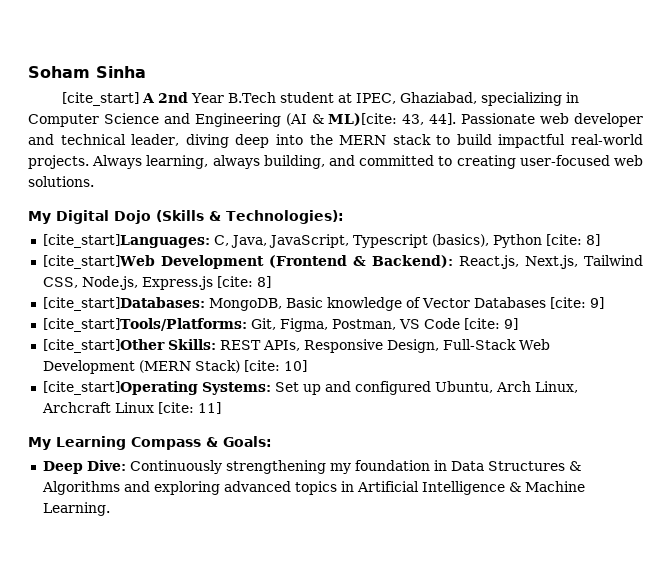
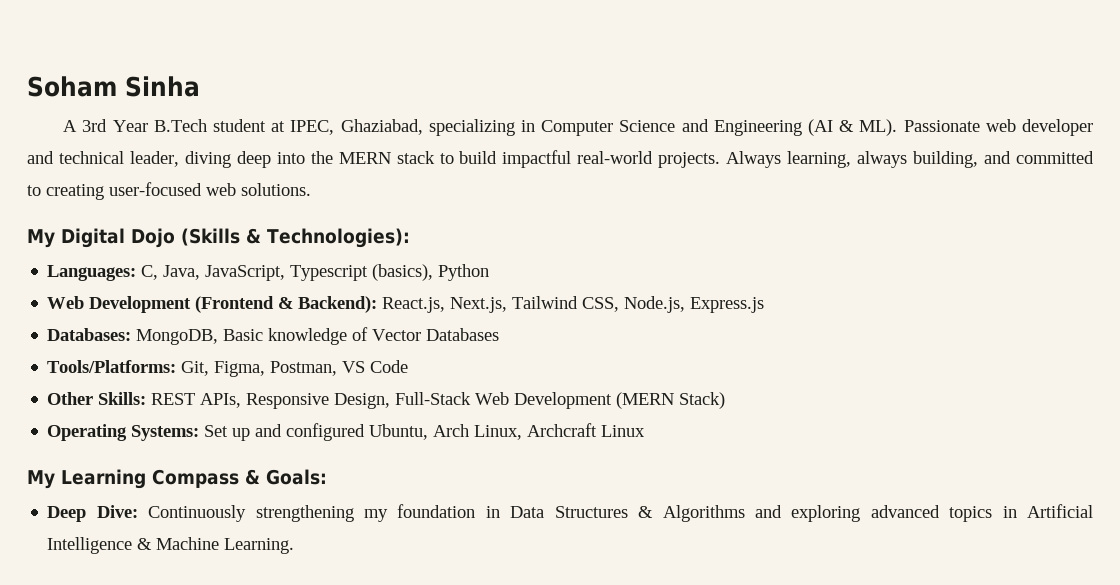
[61,92,188,106] [cite_start] A 2nd -> [63,119,108,132] A 3rd
[328,113,457,126] ML)[cite: 43, 44]. -> [859,119,898,136] ML).
[42,234,210,248] [cite_start]Languages: -> [47,265,137,281] Languages:
[545,234,600,246] [42,255,155,269] [cite: 8] // [cite_start]Web -> [47,296,85,309] // Web
[216,276,271,288] [42,297,205,311] [cite: 8] // [cite_start]Databases: -> [47,328,132,341] // Databases:
[549,297,604,309] [42,318,247,332] [cite: 9] // [cite_start]Tools/Platforms: -> [47,360,177,373] // Tools/Platforms:
[463,318,518,330] [42,339,165,353] [cite: 9] // [cite_start]Other -> [47,392,94,405] // Other
[243,360,307,372] [42,381,198,395] [cite: 10] // [cite_start]Operating -> [47,424,128,441] // Operating
[157,402,221,414] [cite: 11] -> (646, 431) none

